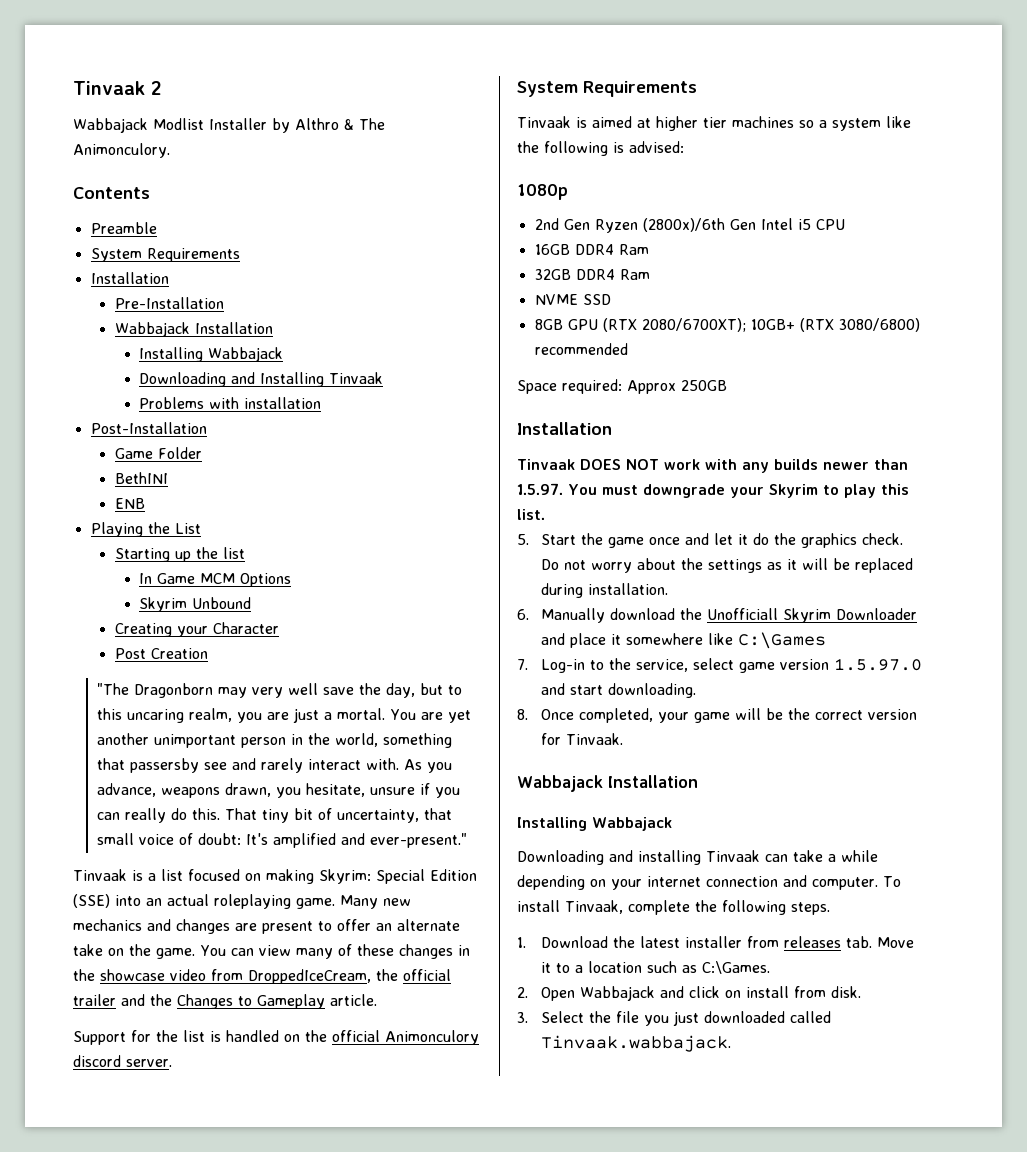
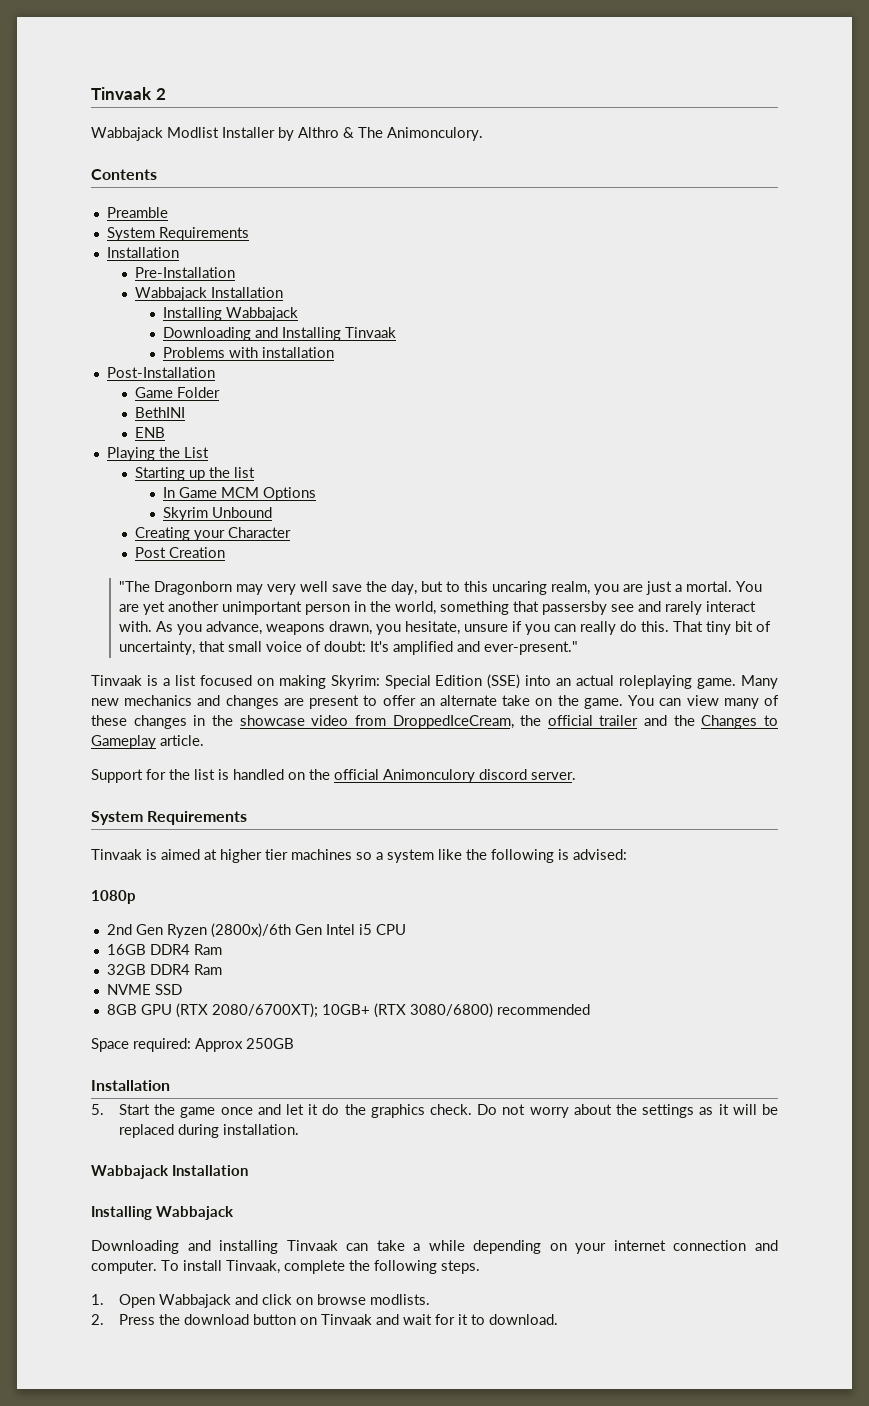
[517,459,908,473] [517,483,909,498] [517,509,545,520] // Tinvaak DOES NOT work with any builds newer than 1.5.97. You must downgrade your Skyrim to play this list. -> (170, 1085) none
[517,608,918,623] [541,632,827,649] [517,658,923,673] [541,683,697,698] [517,708,918,723] [541,733,624,745] // 6. Manually download the Unofficiall Skyrim Downloader and place it somewhere like C:\Games // 7. Log-in to the service, select game version 1.5.97.0 and start downloading. // 8. Once completed, your game will be the correct version for Tinvaak. -> (300, 1129) none
[541,936,915,948] [541,961,771,974] [517,987,528,998] Download the latest installer from releases tab. Move it to a location such as C:\Games. // 2. -> (104, 1299) none
[746,986,862,998] [517,1011,832,1026] [541,1035,732,1052] install from disk. // 3. Select the file you just downloaded called Tinvaak.wabbajack. -> [317,1294,431,1305] [91,1314,559,1325] browse modlists. // 2. Press the download button on Tinvaak and wait for it to download.

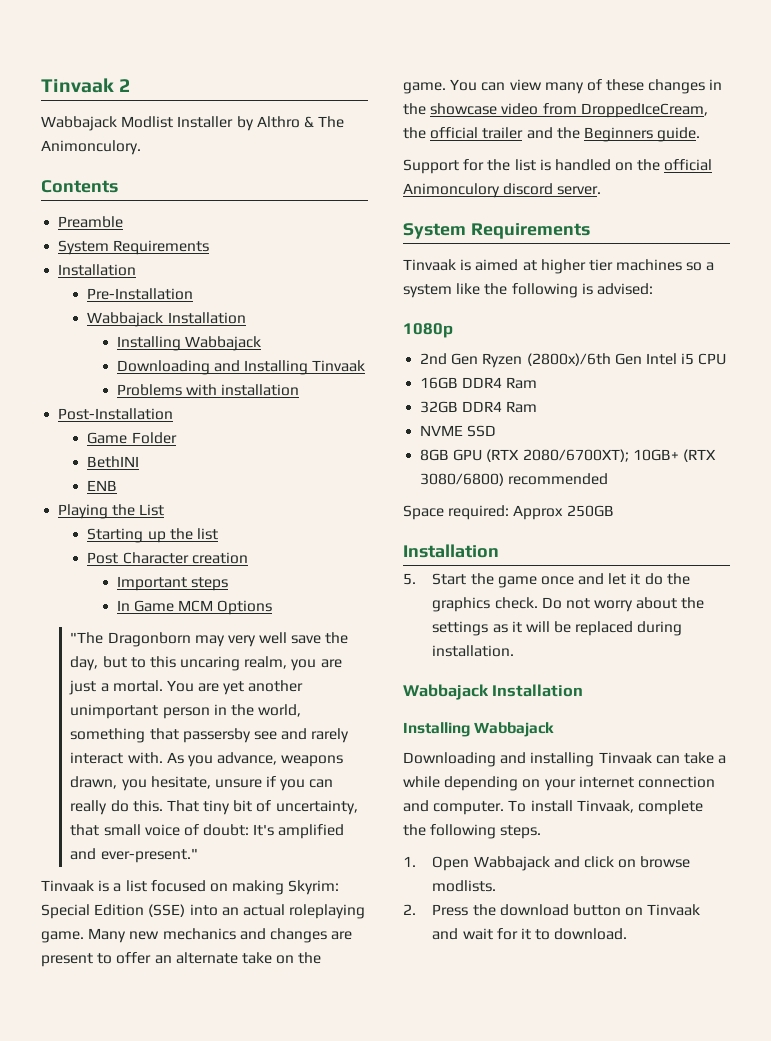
(256, 472) none -> [87,552,248,564] [116,576,228,591] // Post Character creation // Important steps
[163,507,273,521] [135,527,292,541] [135,547,226,558] // Skyrim Unbound // Creating your Character // Post Creation -> (273, 607) none
[701,715,778,729] [91,735,204,749] Changes to Gameplay article. -> [583,127,701,142] Beginners guide.

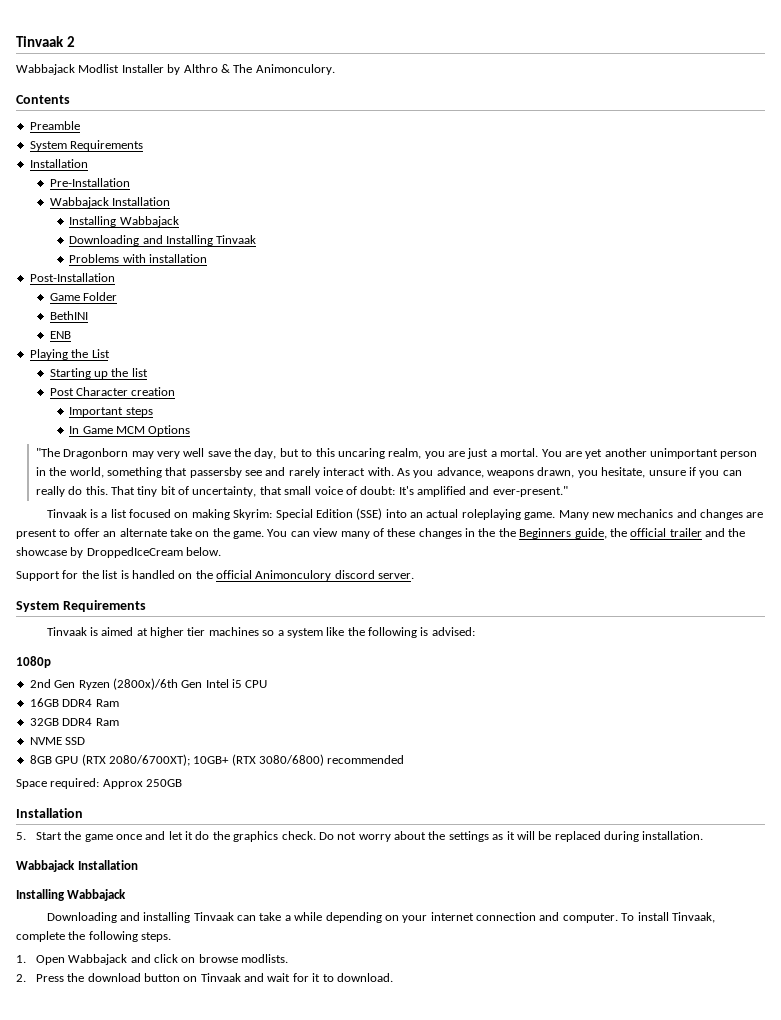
[430,103,708,118] showcase video from DroppedIceCream, -> [498,528,607,539] the Beginners guide,
[583,127,701,142] Beginners guide. -> [16,547,222,558] showcase by DroppedIceCream below.

